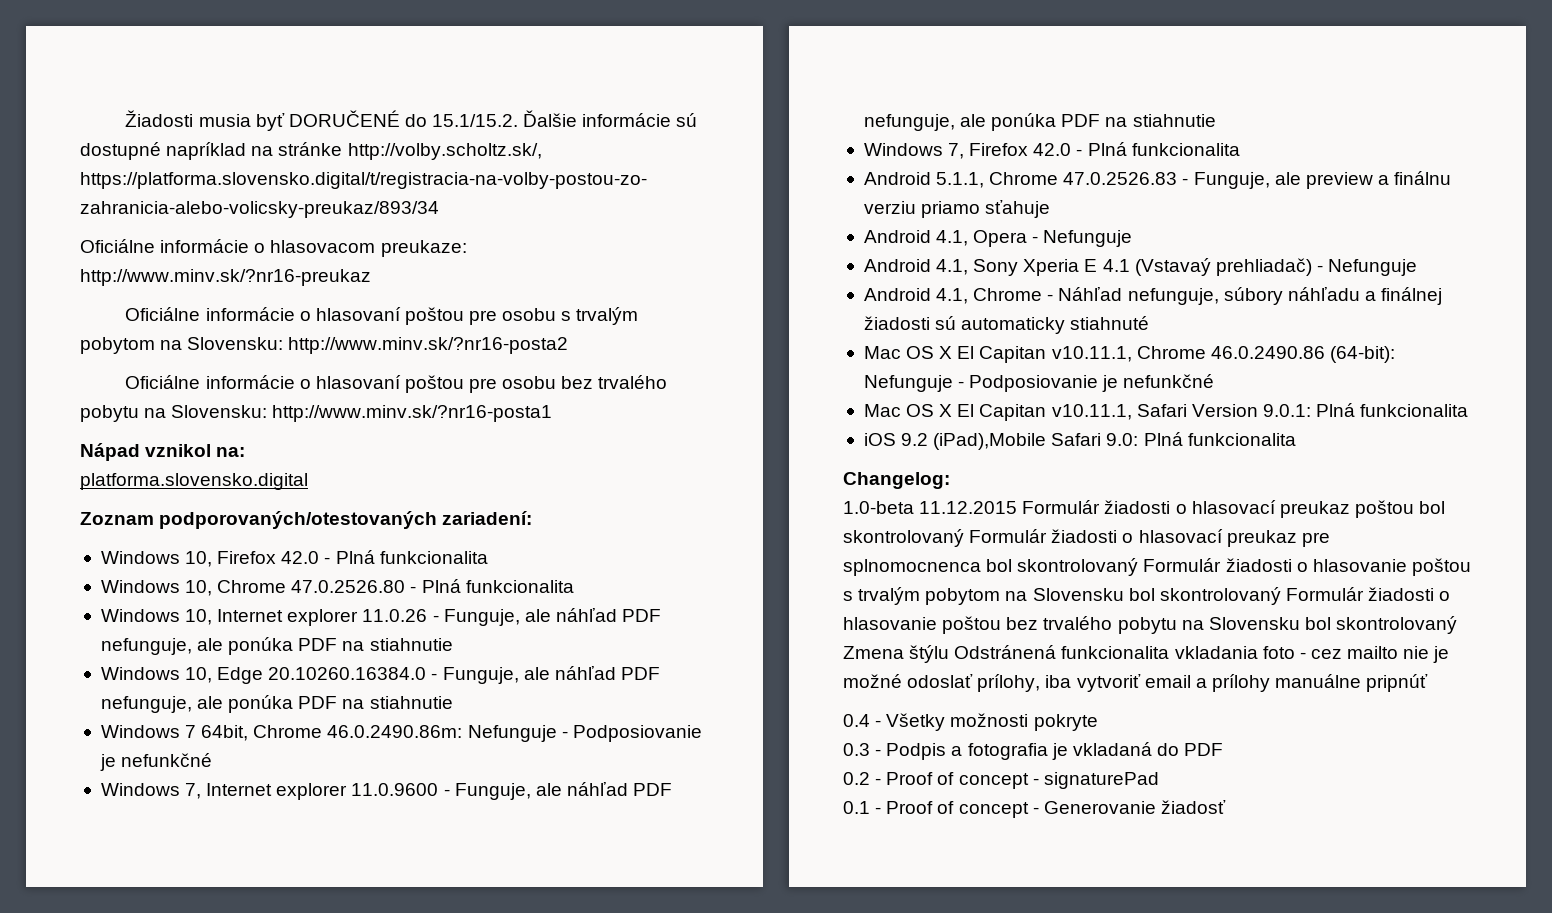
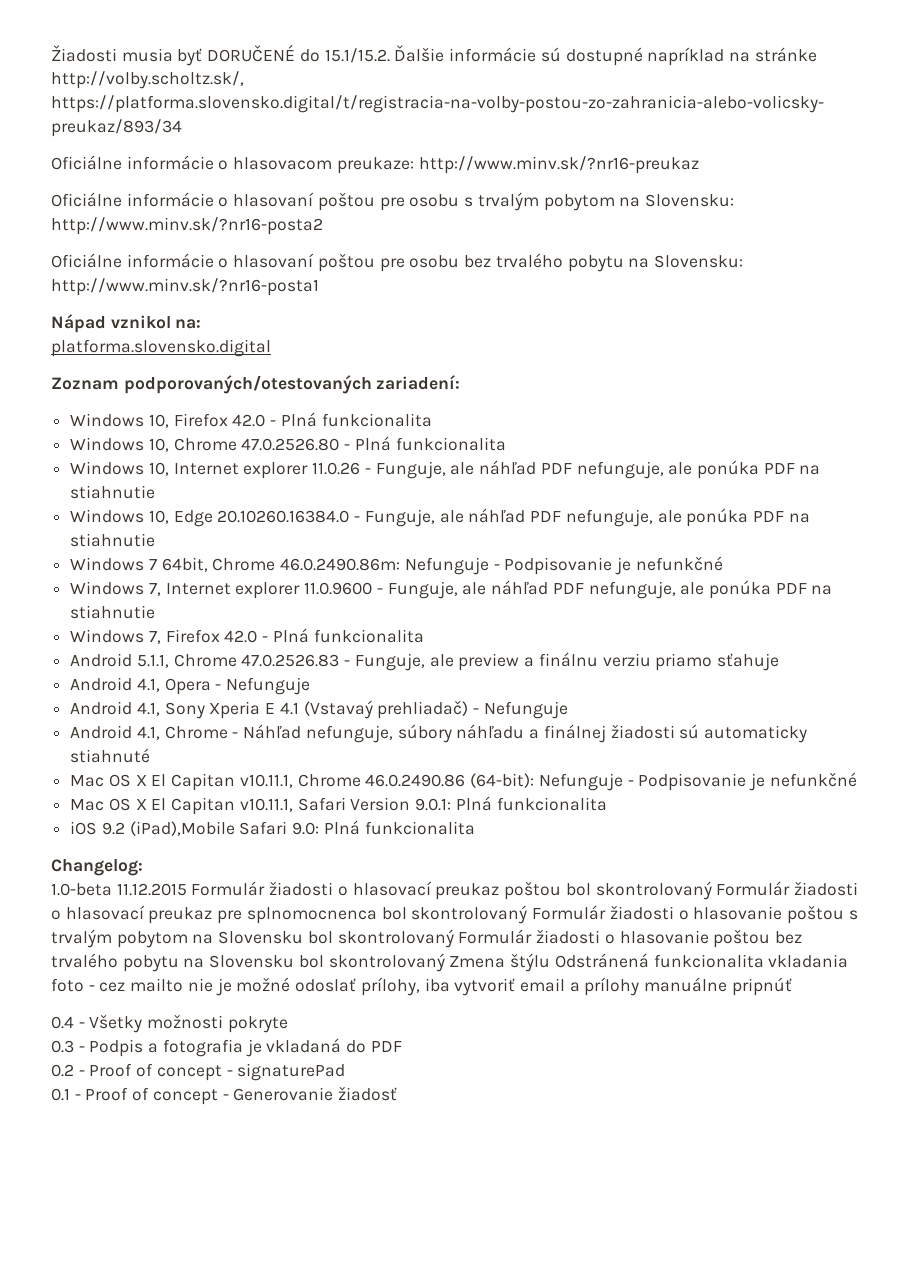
[572,725,702,742] Podposiovanie -> [504,557,613,575] Podpisovanie
[969,375,1099,392] Podposiovanie -> [638,773,747,791] Podpisovanie

